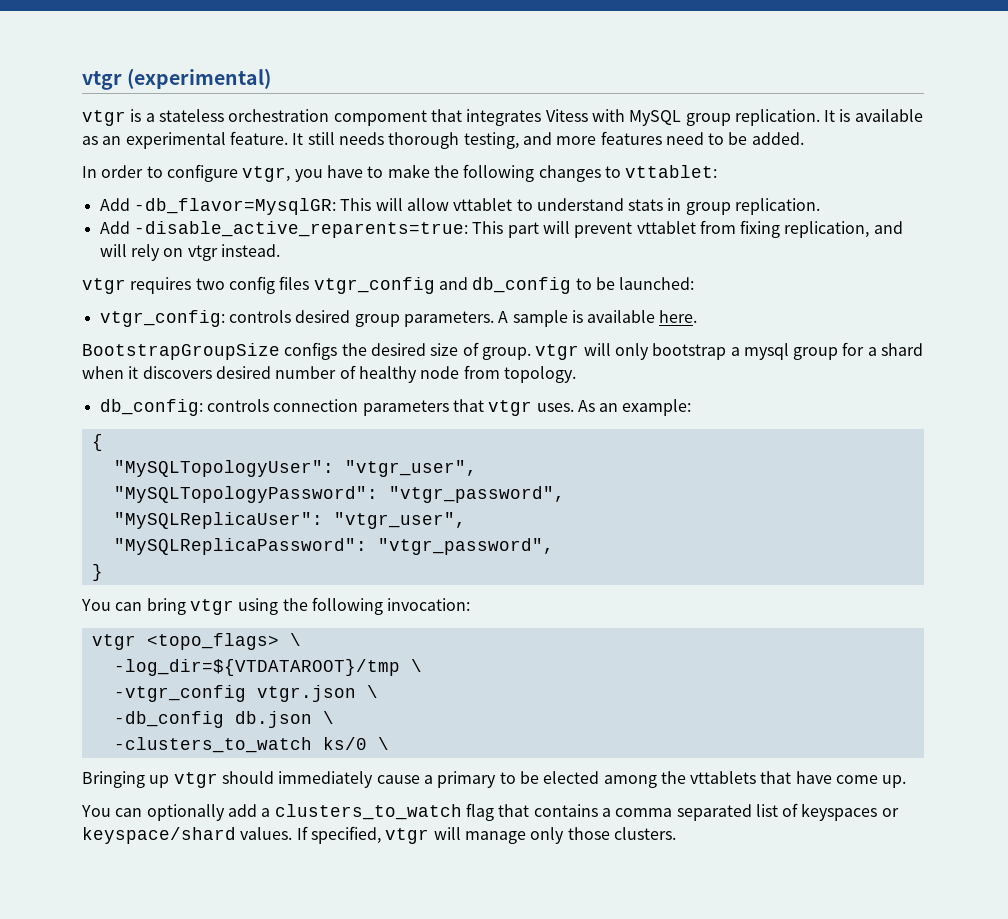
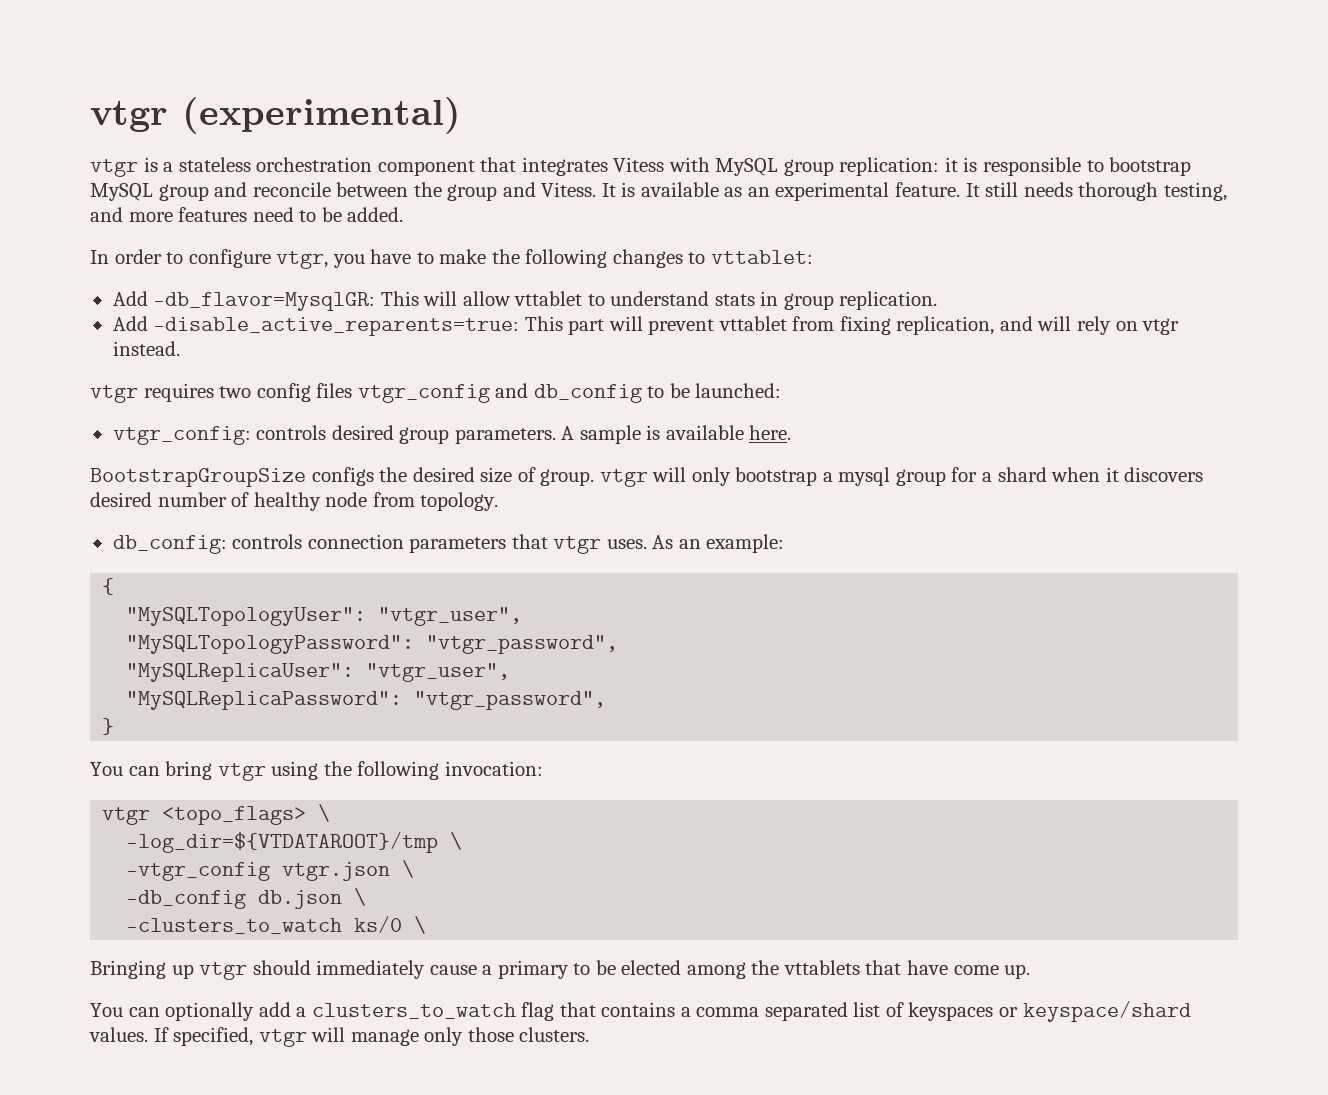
[333,110,427,126] compoment -> [377,160,475,176] component
[734,109,820,126] replication. -> [839,157,1192,176] [90,182,597,201] replication: it is responsible to bootstrap MySQL group and reconcile between the group and Vitess.

